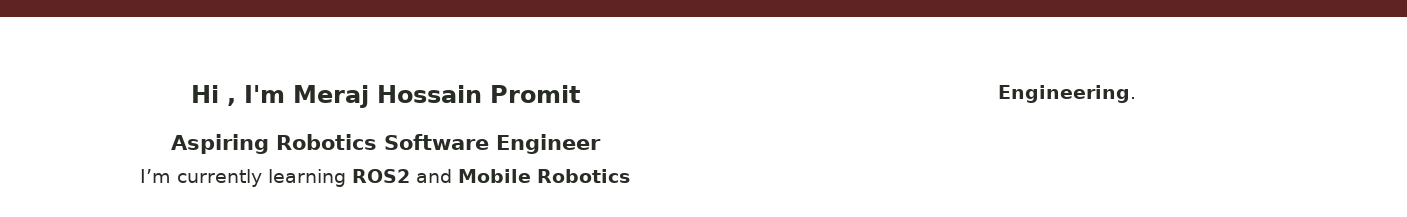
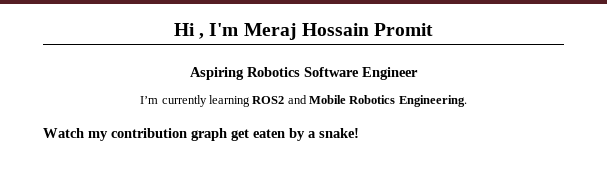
(1136, 94) none -> [43,128,359,141] // Watch my contribution graph get eaten by a snake!

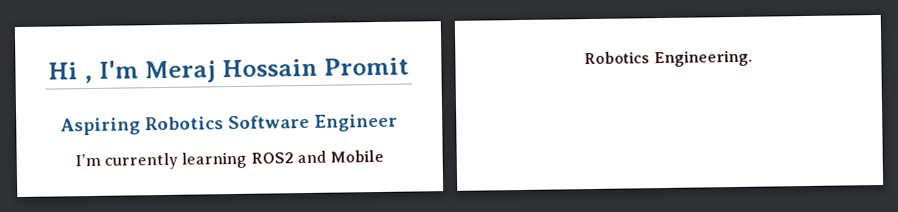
[43,128,359,141] // Watch my contribution graph get eaten by a snake! -> (753, 58) none

